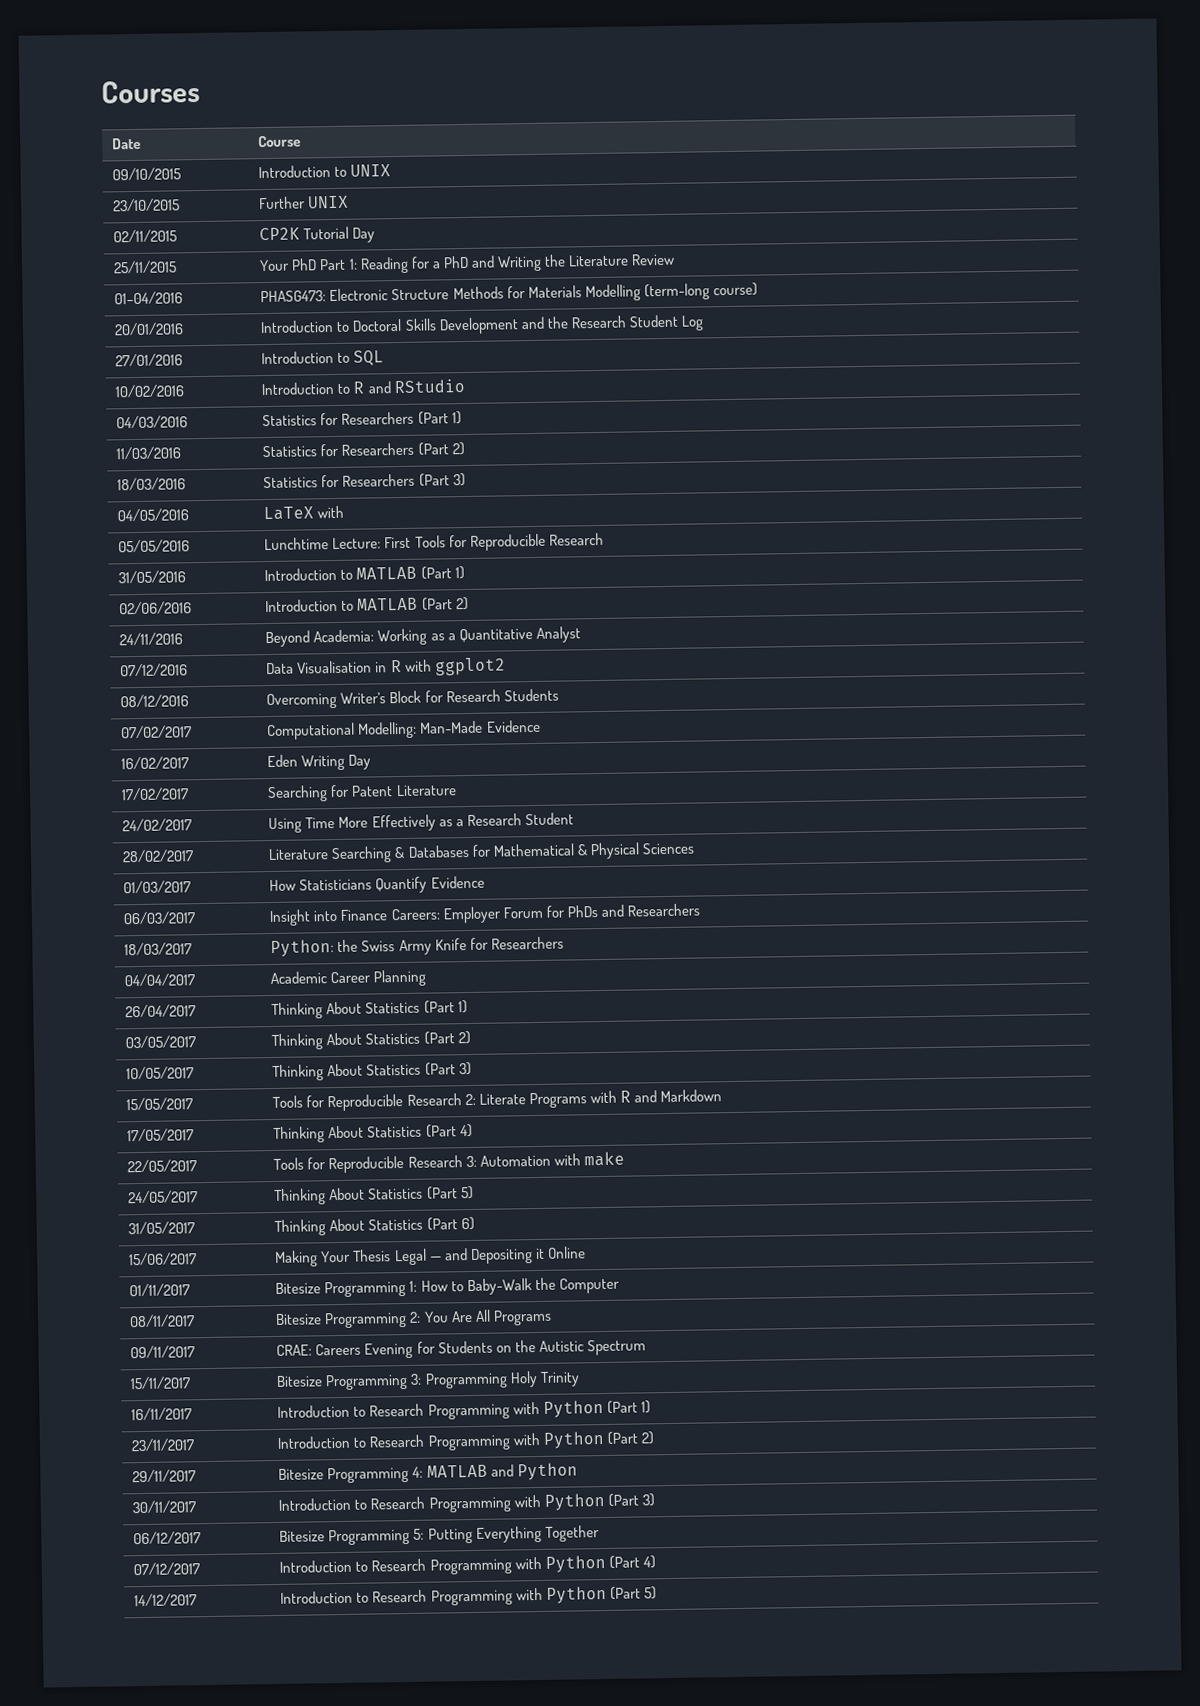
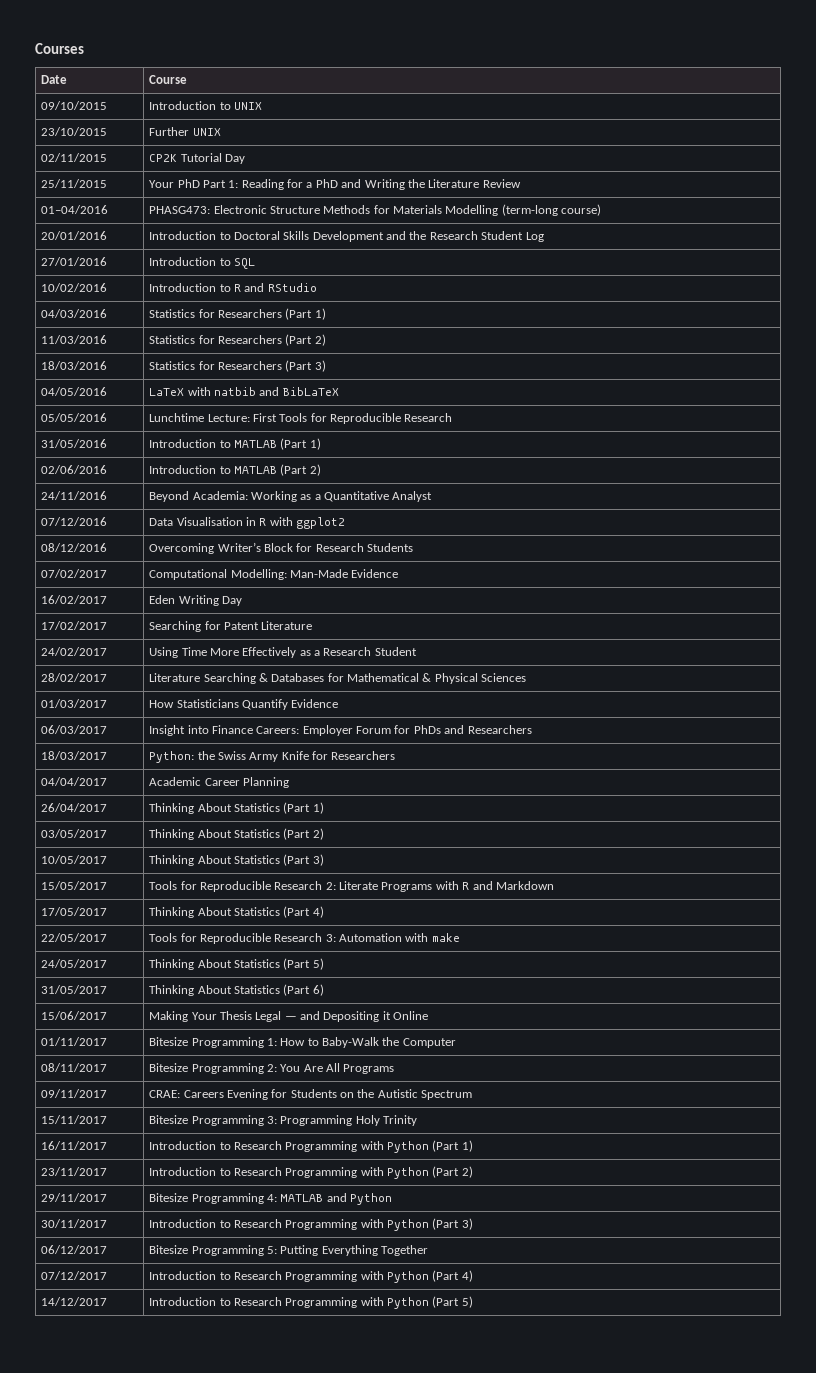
(345, 512) none -> [213,387,339,396] natbib and BibLaTeX

